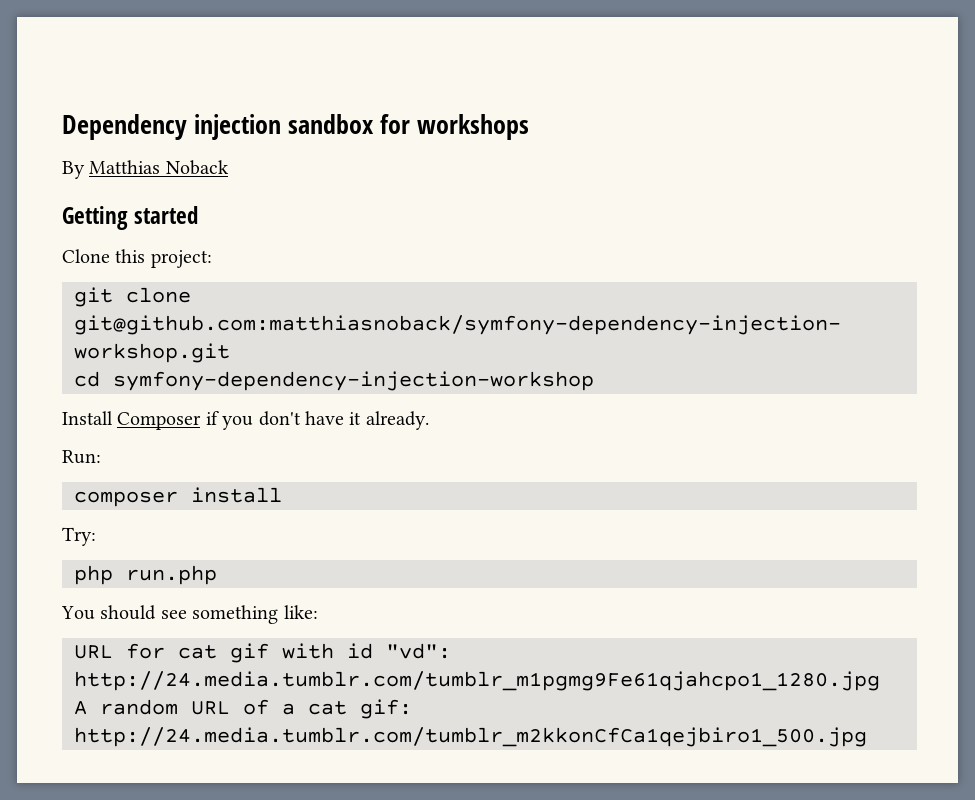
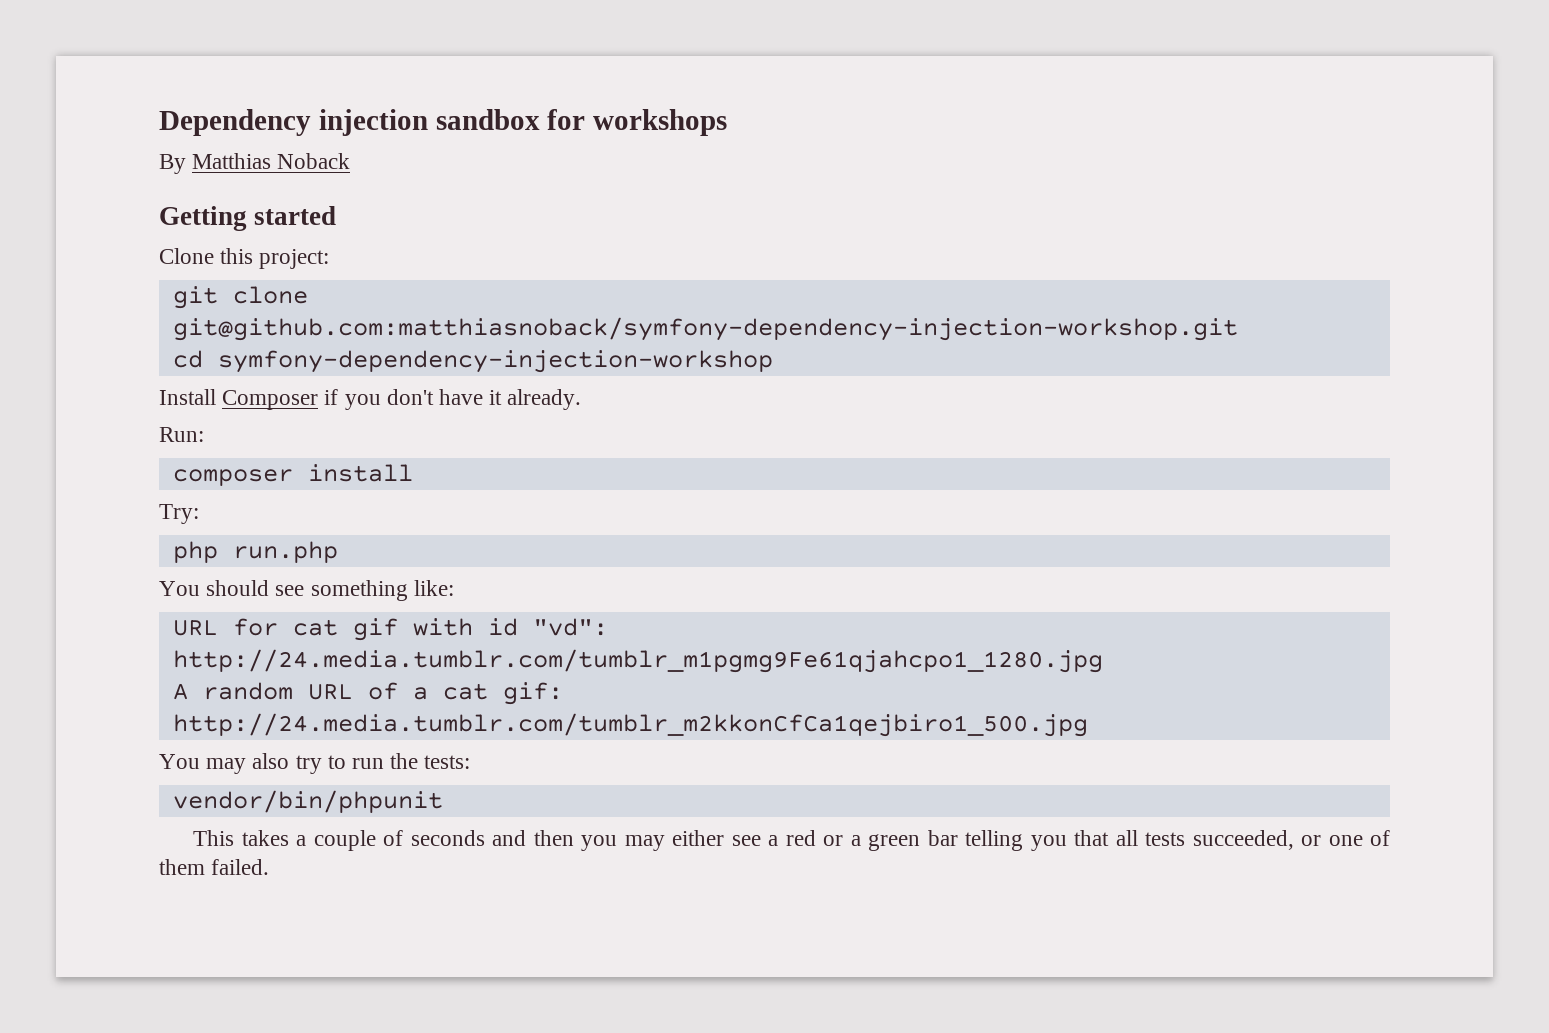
(867, 737) none -> [159,753,471,774] [172,790,443,813] [193,830,1390,851] [159,859,270,875] // You may also try to run the tests: // vendor/bin/phpunit // This takes a couple of seconds and then you may either see a red or a green bar telling you that all tests succeeded, or one of them failed.

